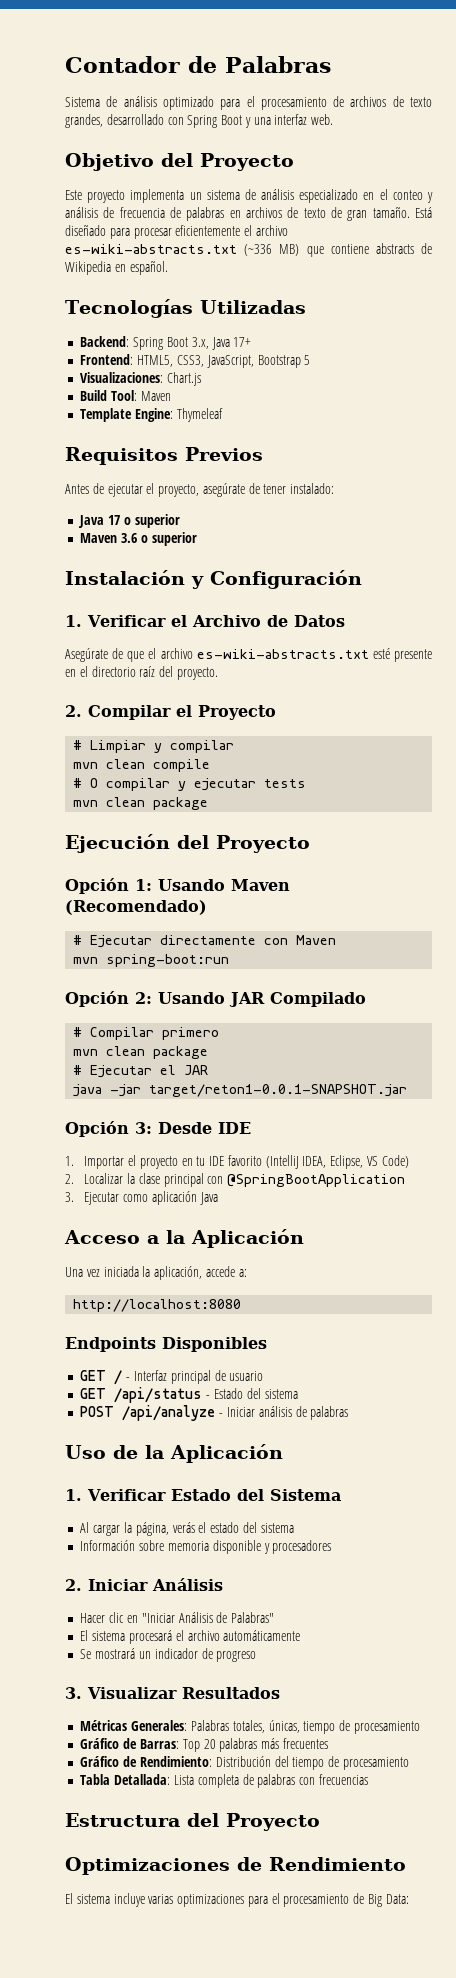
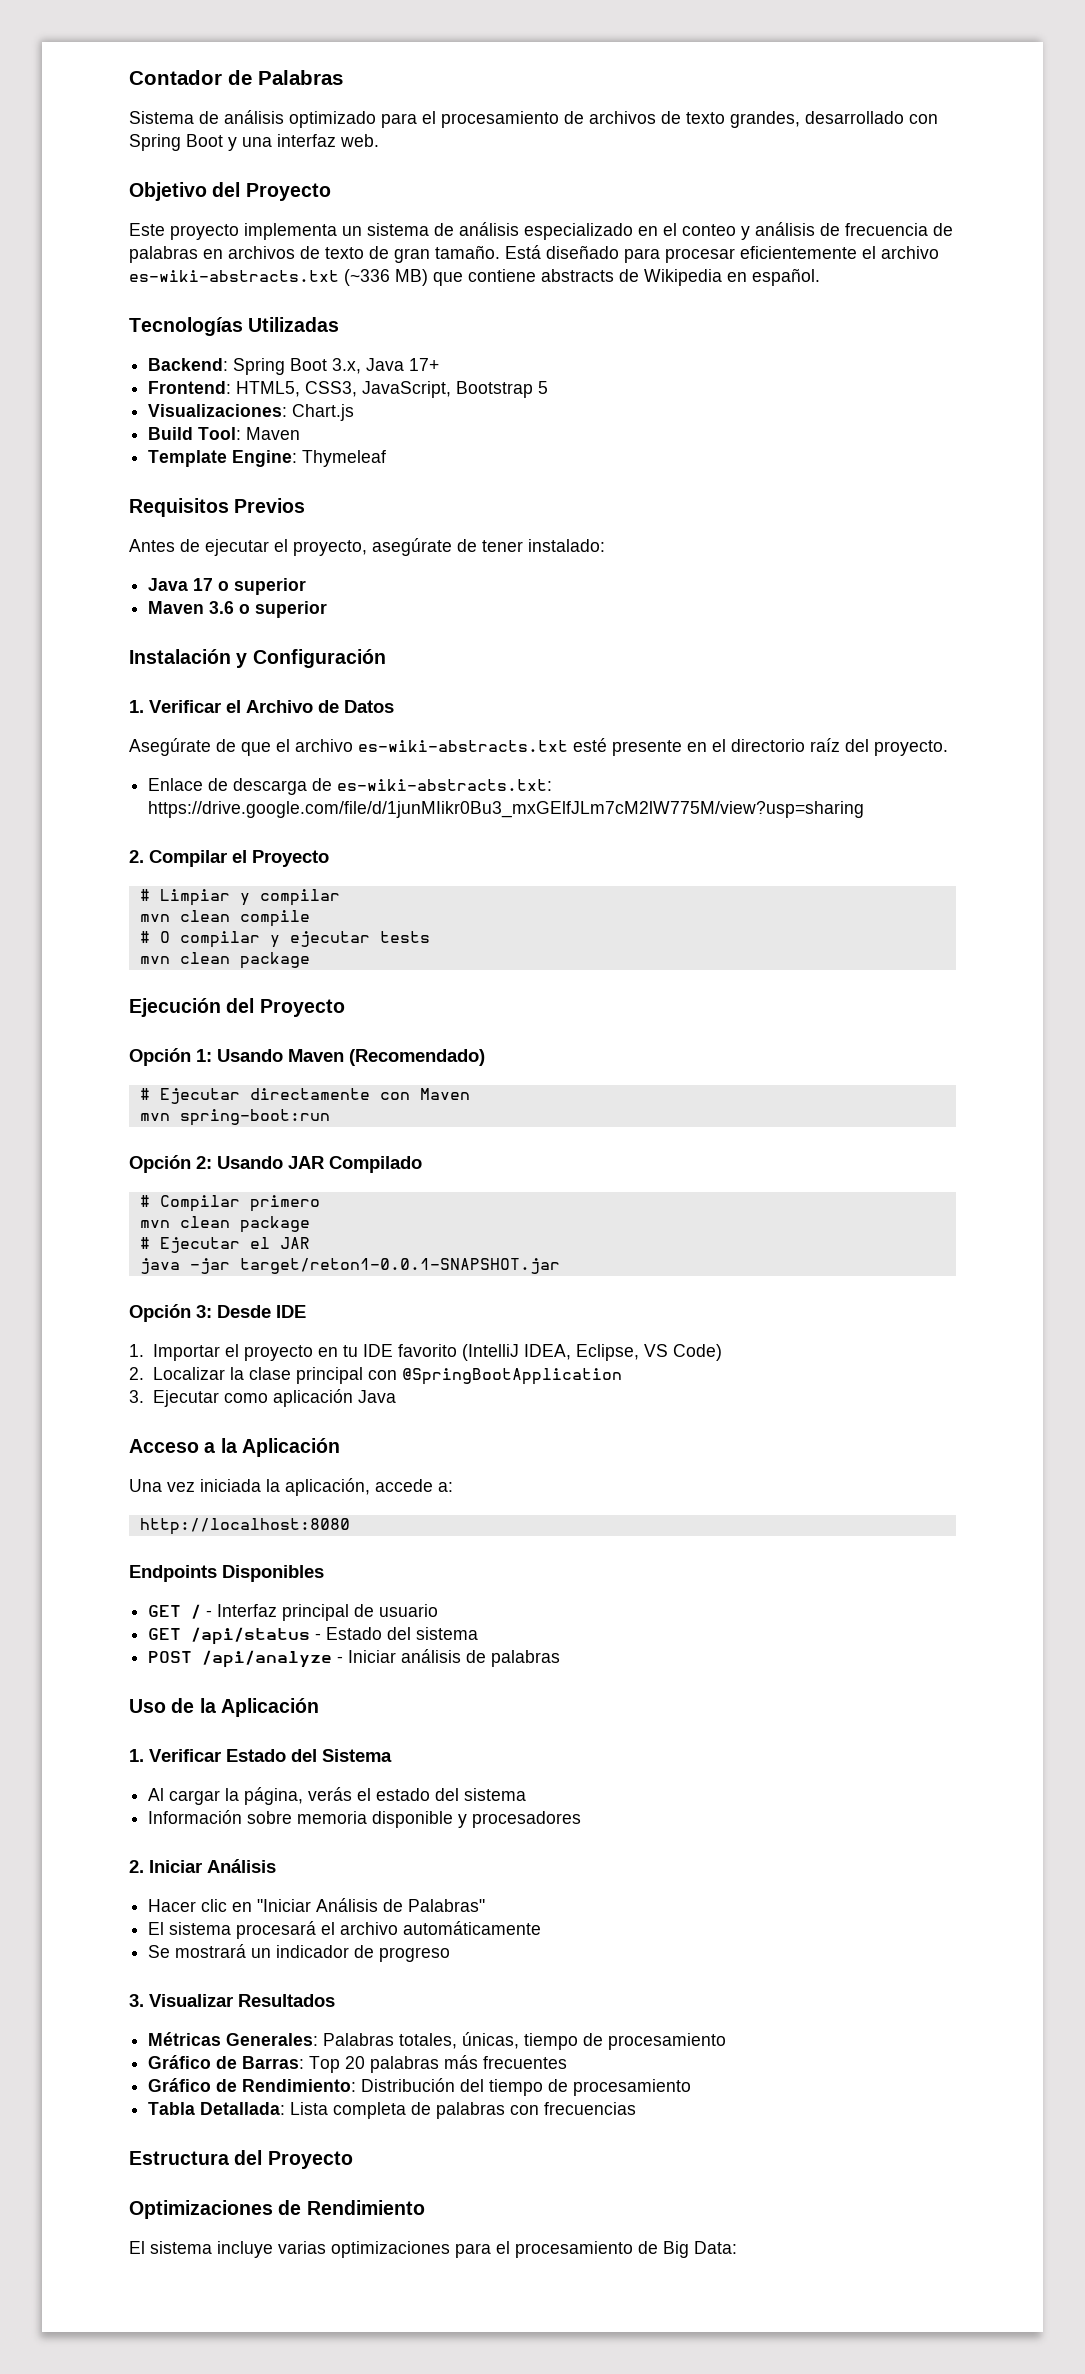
(218, 673) none -> [148,778,553,795] [148,801,865,818] // Enlace de descarga de es-wiki-abstracts.txt: https://drive.google.com/file/d/1junMIikr0Bu3_mxGElfJLm7cM2lW775M/view?usp=sharing

